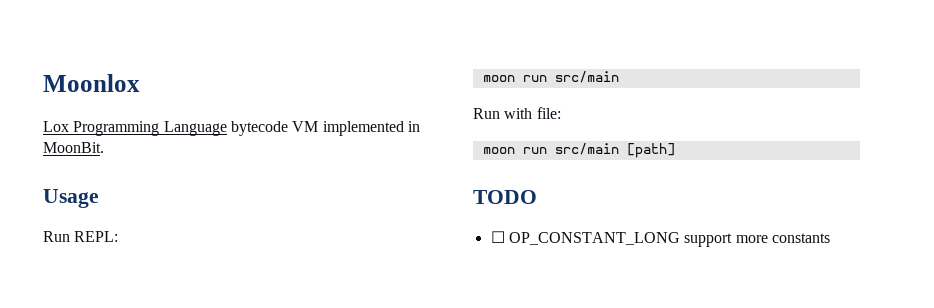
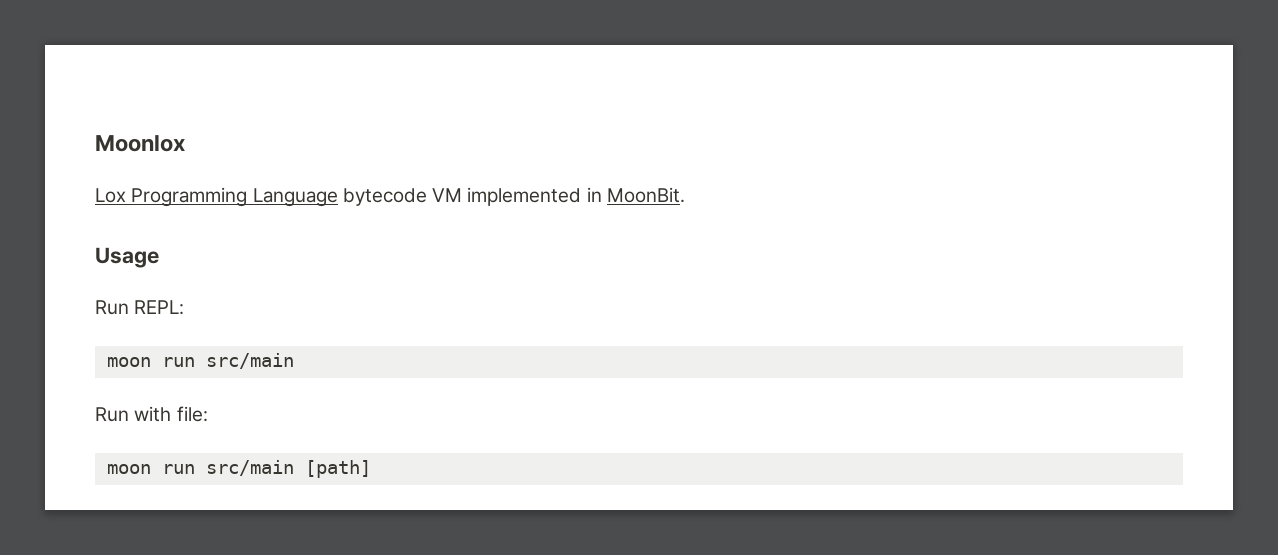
[473,190,537,204] [490,231,830,247] // TODO // ☐ OP_CONSTANT_LONG support more constants -> (371, 469) none

